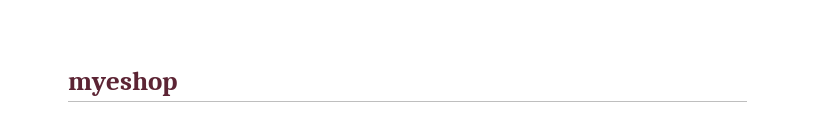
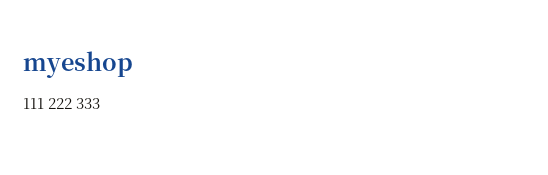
(177, 83) none -> [23,98,101,109] // 111 222 333

